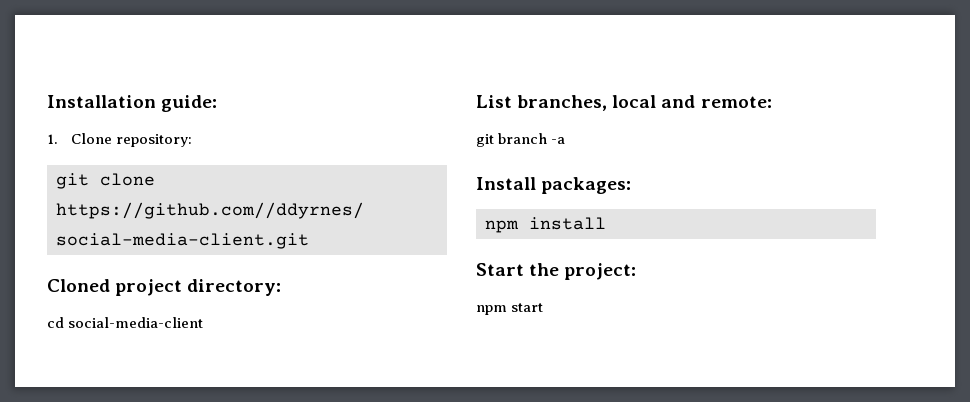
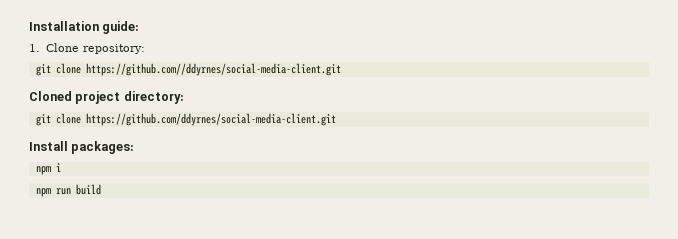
[47,317,204,328] [476,95,772,111] [476,133,566,147] // cd social-media-client // List branches, local and remote: // git branch -a -> [35,113,336,126] // git clone https://github.com/ddyrnes/social-media-client.git
[529,217,606,230] [476,263,637,280] [476,303,544,315] install // Start the project: // npm start -> [55,163,61,172] [35,184,101,197] i // npm run build

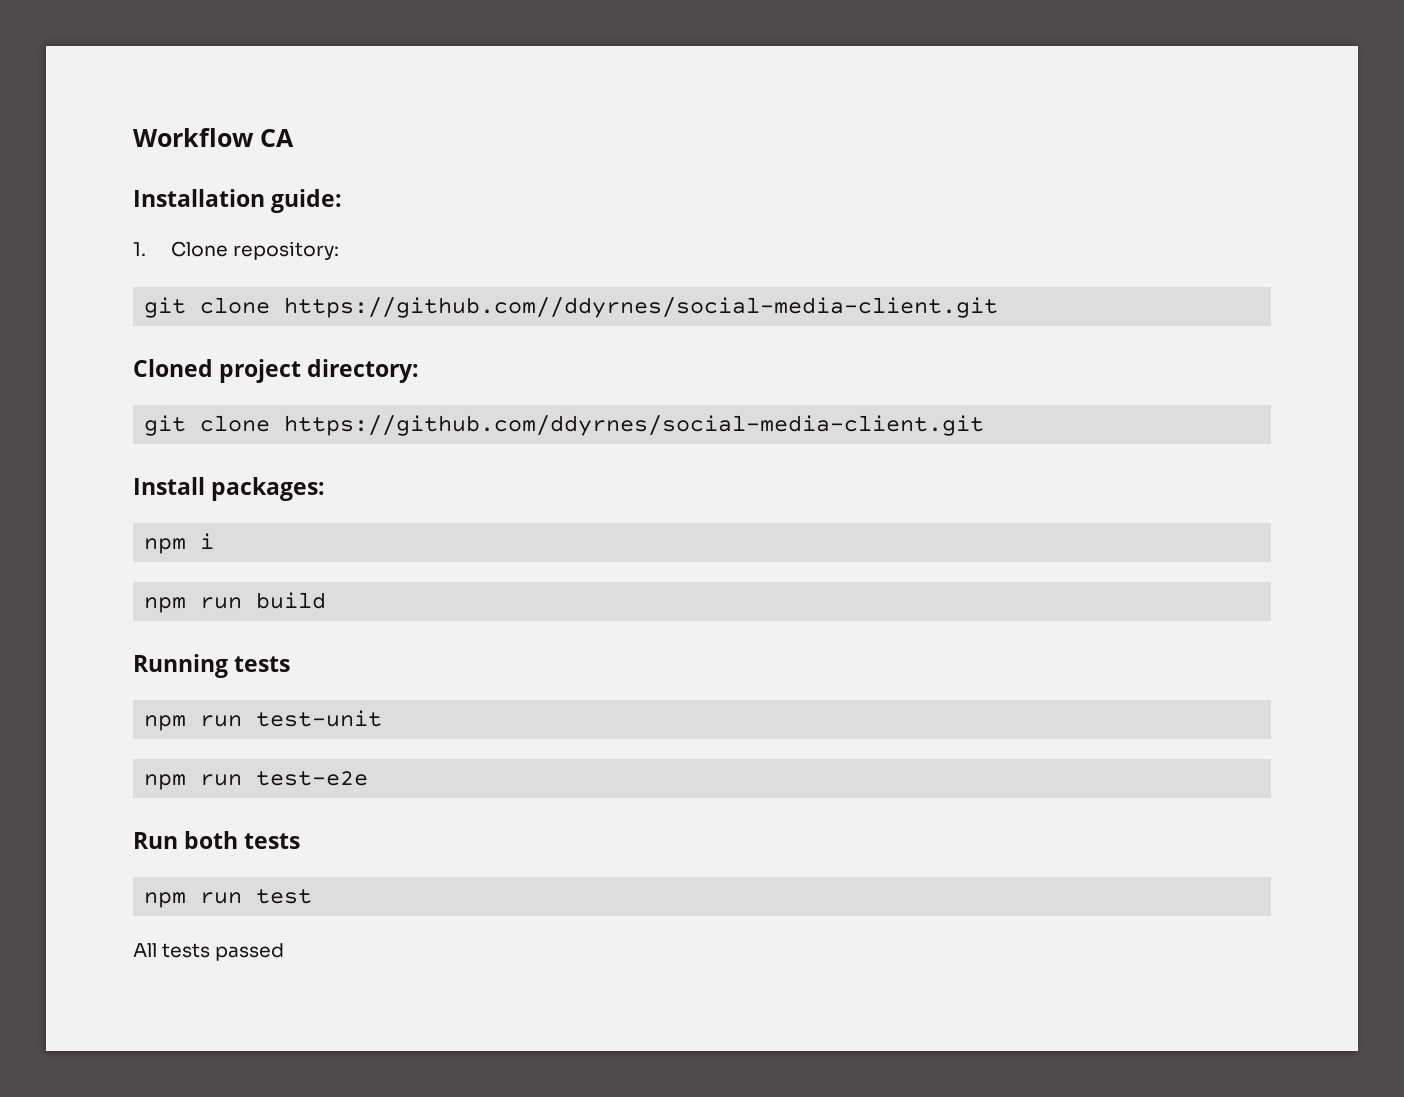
(29, 26) none -> [133,128,294,147] Workflow CA //
(101, 189) none -> [133,654,291,678] [144,710,383,731] [144,771,369,790] [133,831,301,849] [144,889,313,908] [133,943,285,961] // Running tests // npm run test-unit // npm run test-e2e // Run both tests // npm run test // All tests passed

